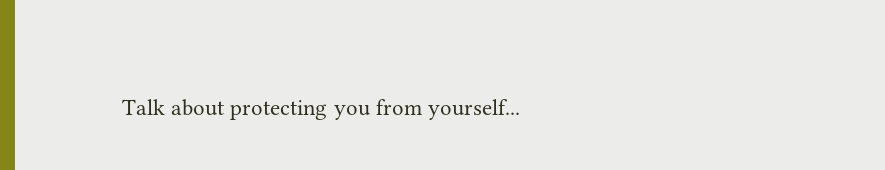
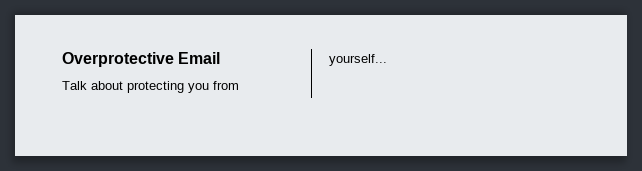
(122, 107) none -> [62,52,221,67] Overprotective Email //

